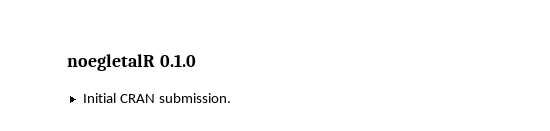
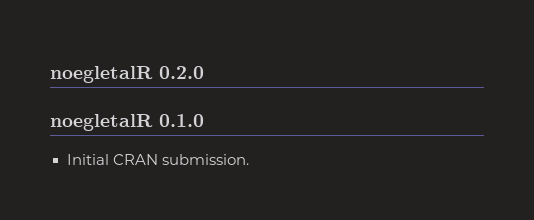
[67,54,155,71] noegletalR -> [50,66,204,83] [50,114,153,131] noegletalR 0.2.0 // noegletalR

